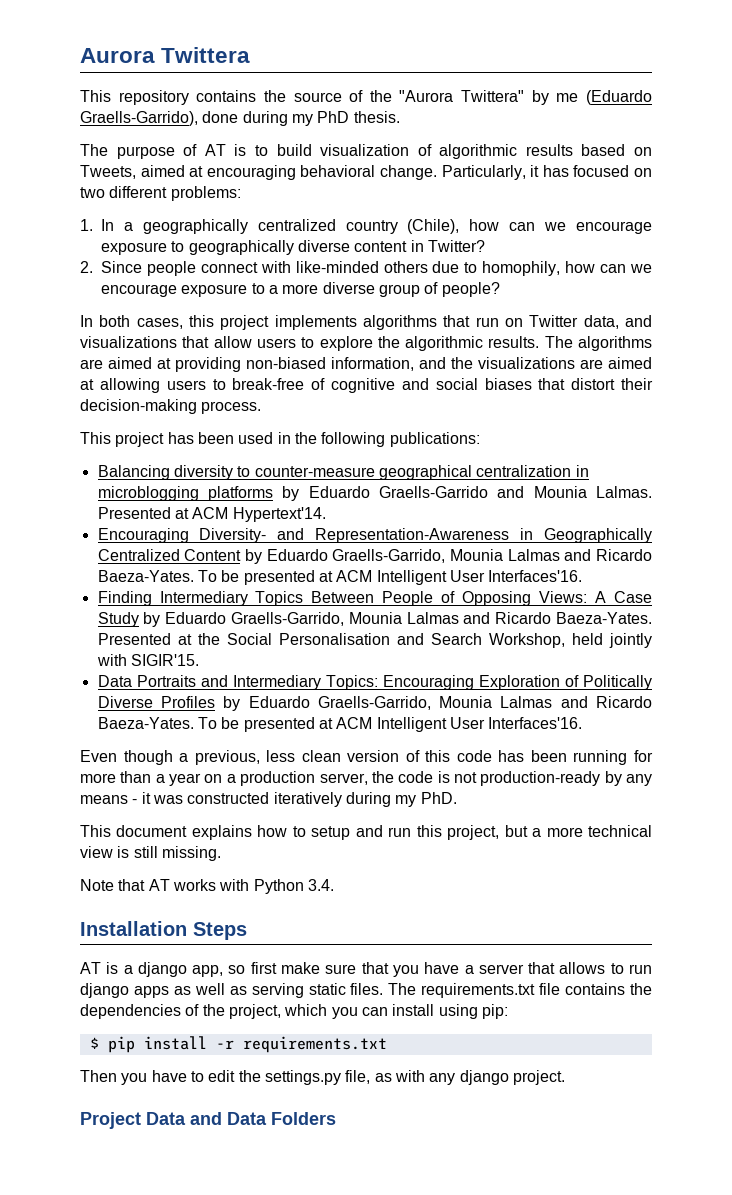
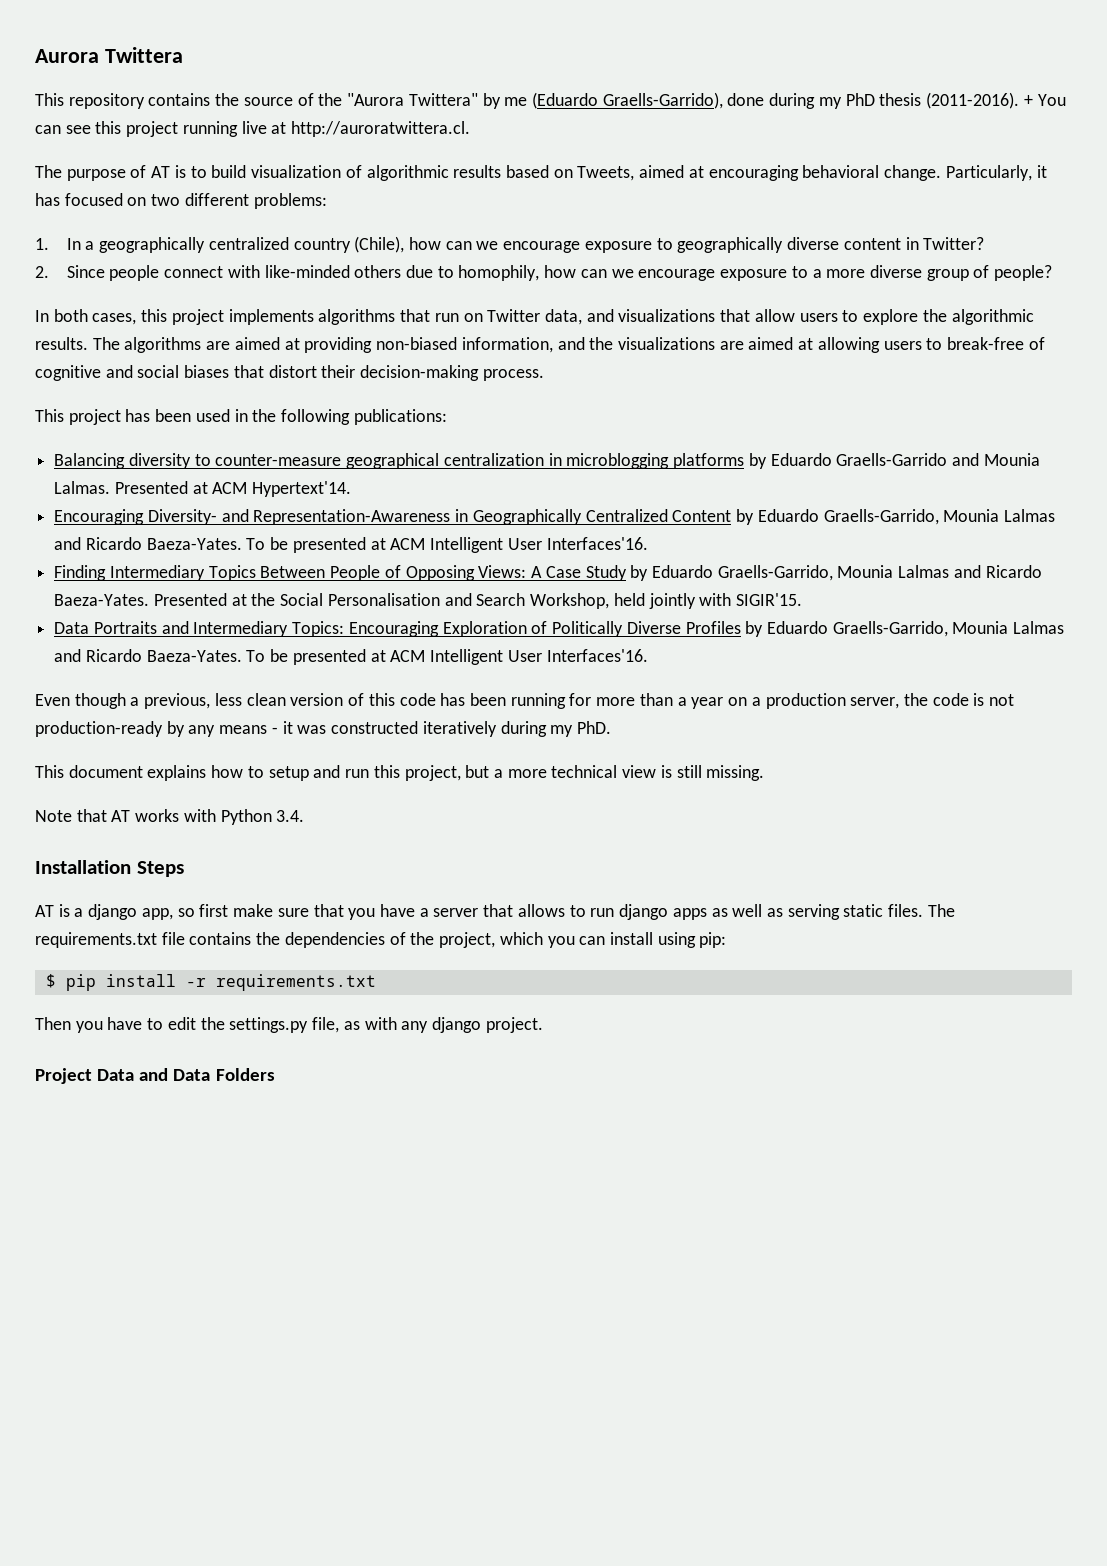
[353,111,400,123] thesis. -> [879,92,1066,109] [35,121,471,137] thesis (2011-2016). + You can see this project running live at http://auroratwittera.cl.

